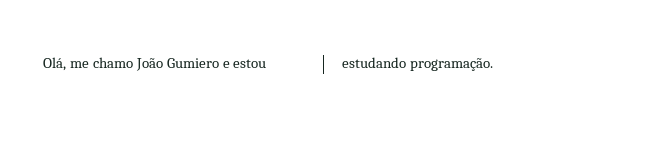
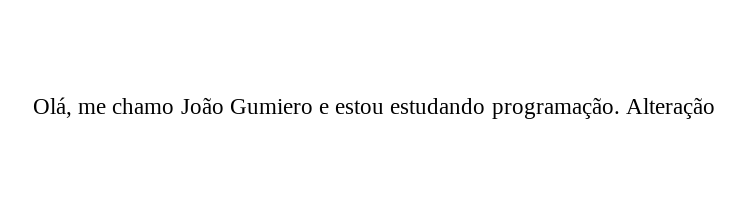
(493, 64) none -> [625,97,715,119] Alteração

